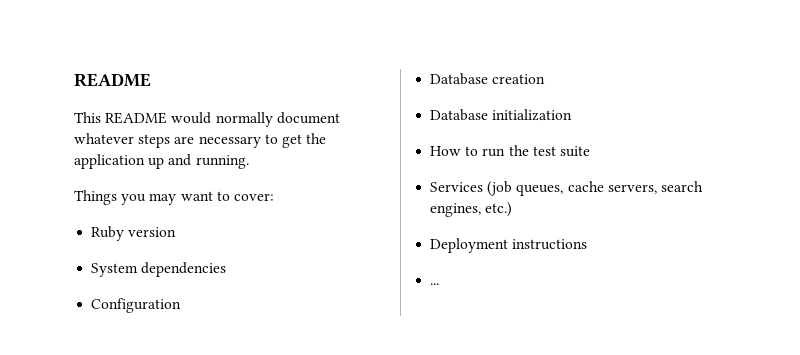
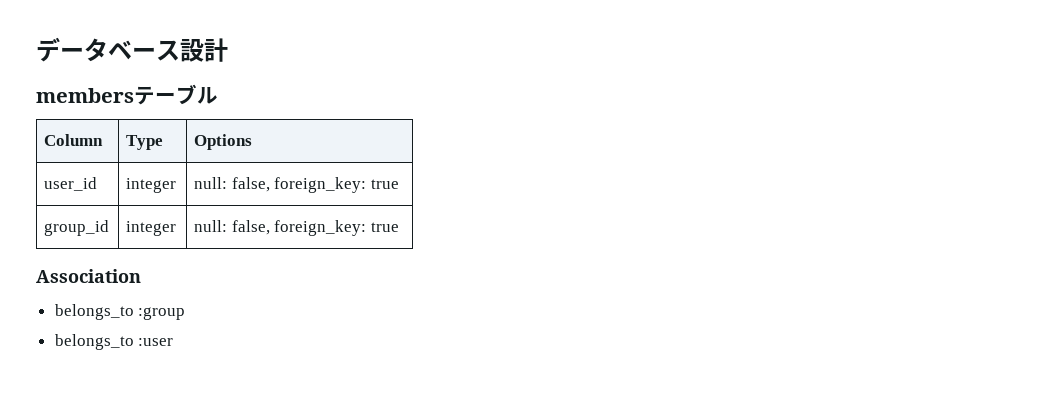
[74,73,151,87] [74,112,340,127] [74,133,327,148] [74,154,249,169] [74,190,274,205] [91,226,177,241] [91,262,227,277] [91,298,182,313] [430,73,546,85] [430,109,573,121] [430,145,590,157] [430,181,703,196] [430,202,513,217] [430,238,588,253] [430,283,440,285] README // This README would normally document whatever steps are necessary to get the application up and running. // Things you may want to cover: // Ruby version // System dependencies // Configuration // Database creation // Database initialization // How to run the test suite // Services (job queues, cache servers, search engines, etc.) // Deployment instructions // ... -> [36,37,228,62] [36,84,218,105] [44,134,104,146] [126,135,164,150] [194,134,253,150] [44,177,98,191] [126,178,177,193] [194,177,400,193] [44,220,110,236] [126,221,177,236] [194,220,400,236] [36,269,141,283] [54,304,186,320] [54,334,174,350] データベース設計 // membersテーブル // Column | Type | Options // user_id | integer | null: false, foreign_key: true // group_id | integer | null: false, foreign_key: true // Association // belongs_to :group // belongs_to :user

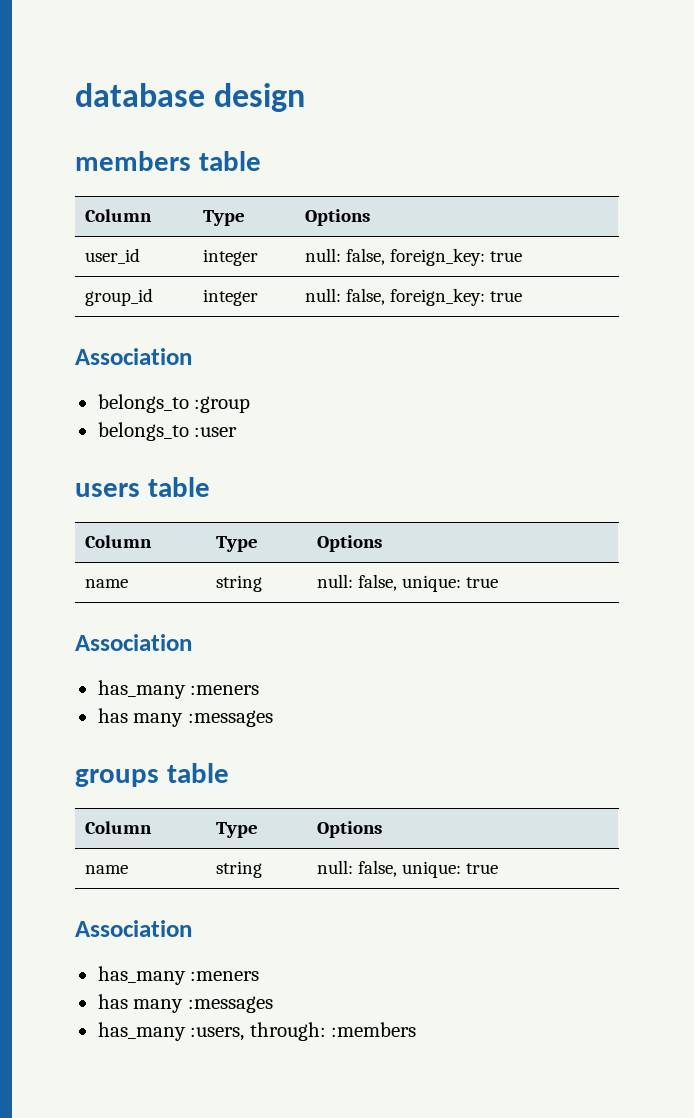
[36,37,228,62] データベース設計 -> [75,83,306,112] database design
[134,84,218,105] テーブル -> [198,151,261,171] table
(174, 342) none -> [75,477,210,497] [85,535,153,548] [216,536,259,552] [317,535,383,552] [85,579,129,588] [216,575,263,592] [317,574,499,592] [75,634,192,651] [97,680,260,699] [97,708,273,727] [75,763,229,787] [85,821,153,834] [216,822,259,838] [317,821,383,838] [85,865,129,874] [216,861,263,878] [317,860,499,878] [75,920,192,937] [97,966,260,985] [97,994,273,1013] [97,1022,417,1041] // users table // Column | Type | Options // name | string | null: false, unique: true // Association // has_many :meners // has many :messages // groups table // Column | Type | Options // name | string | null: false, unique: true // Association // has_many :meners // has many :messages // has_many :users, through: :members

